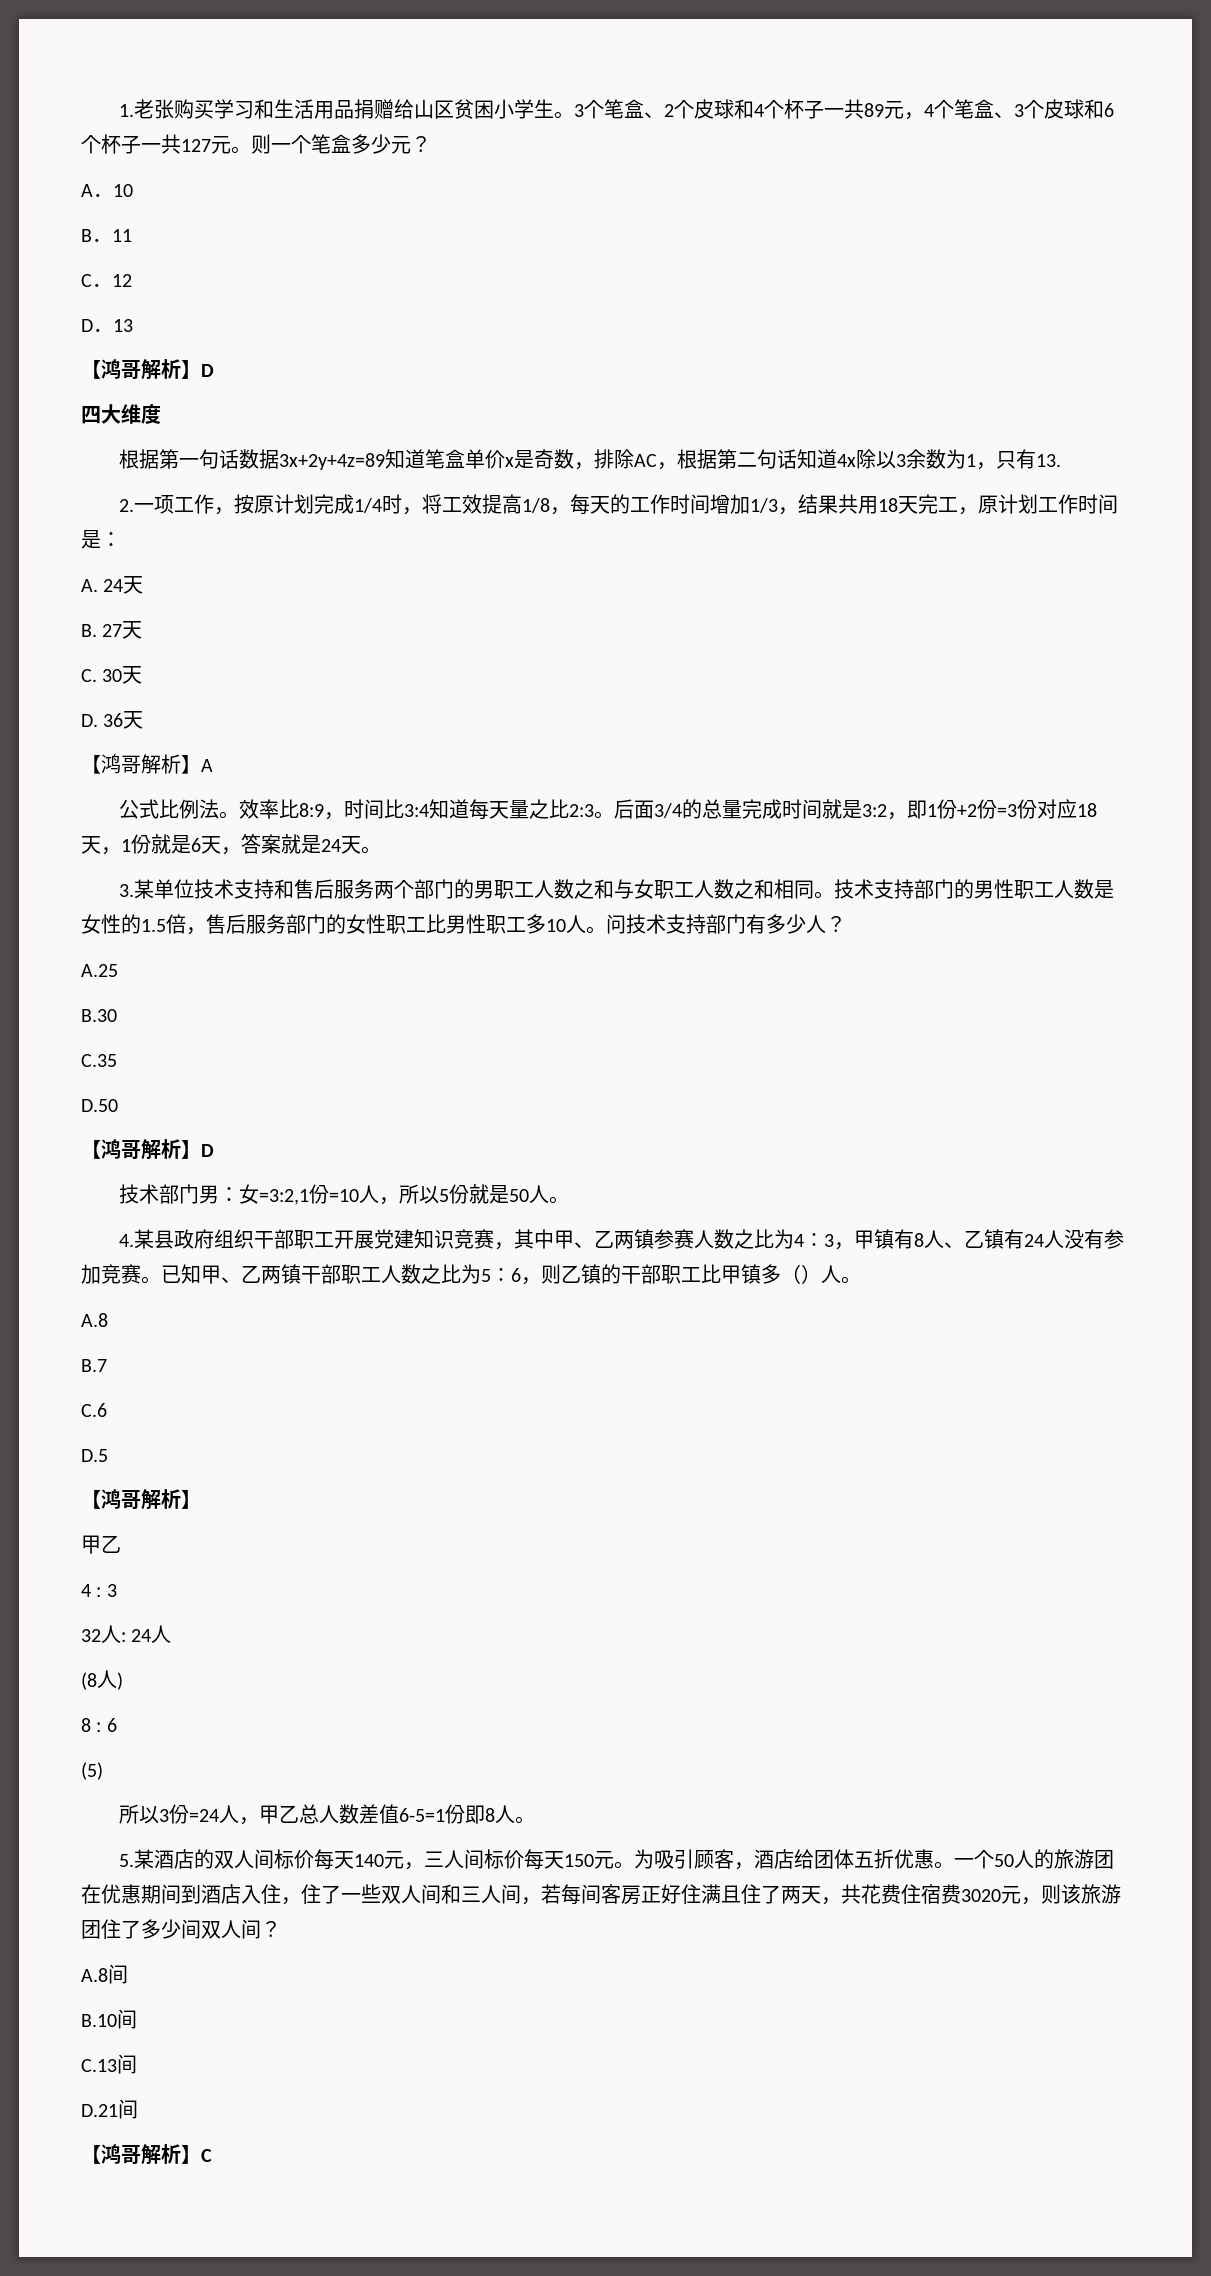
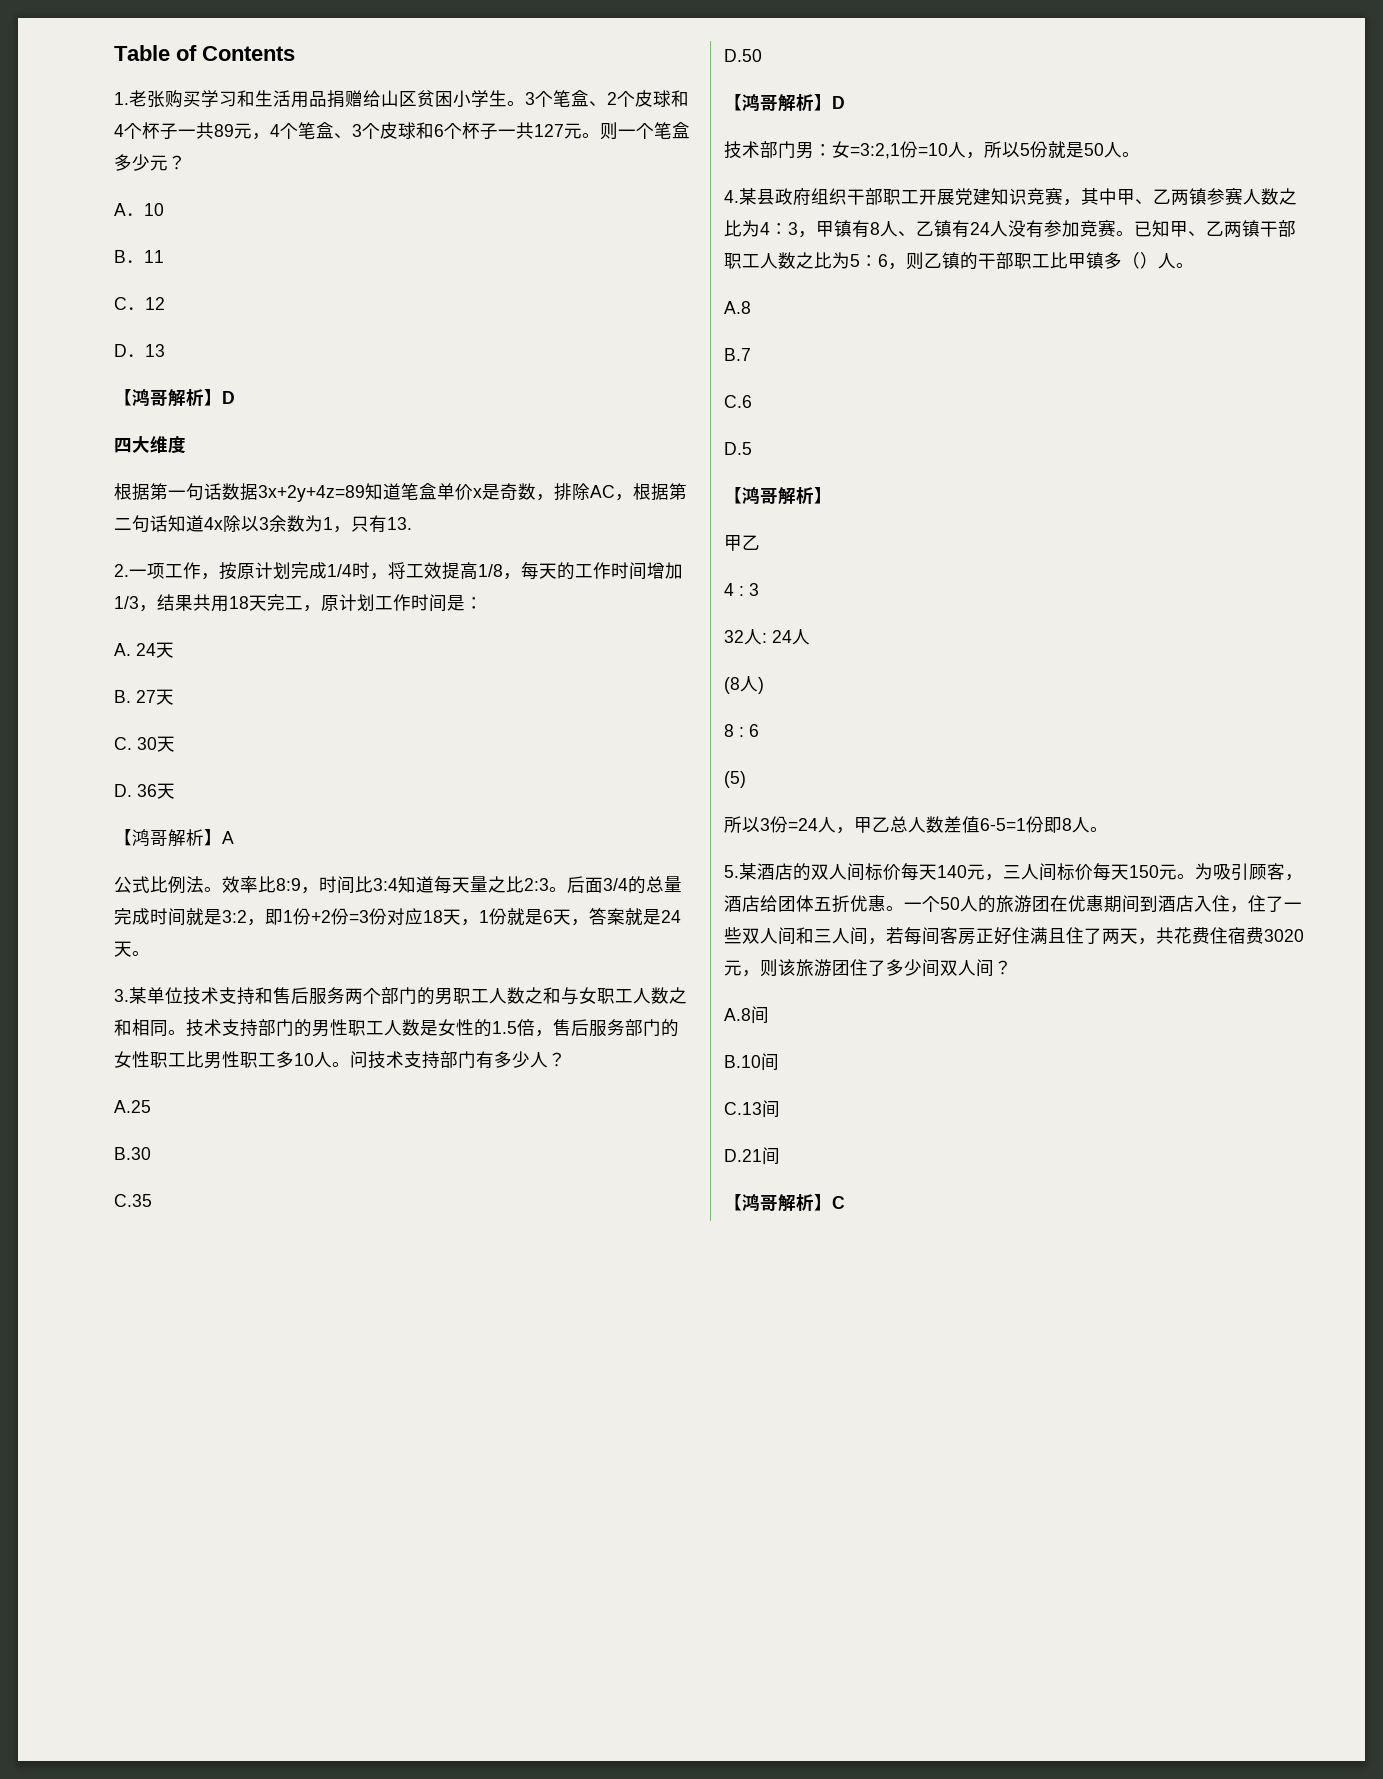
(119, 110) none -> [114,45,295,61] Table of Contents //

